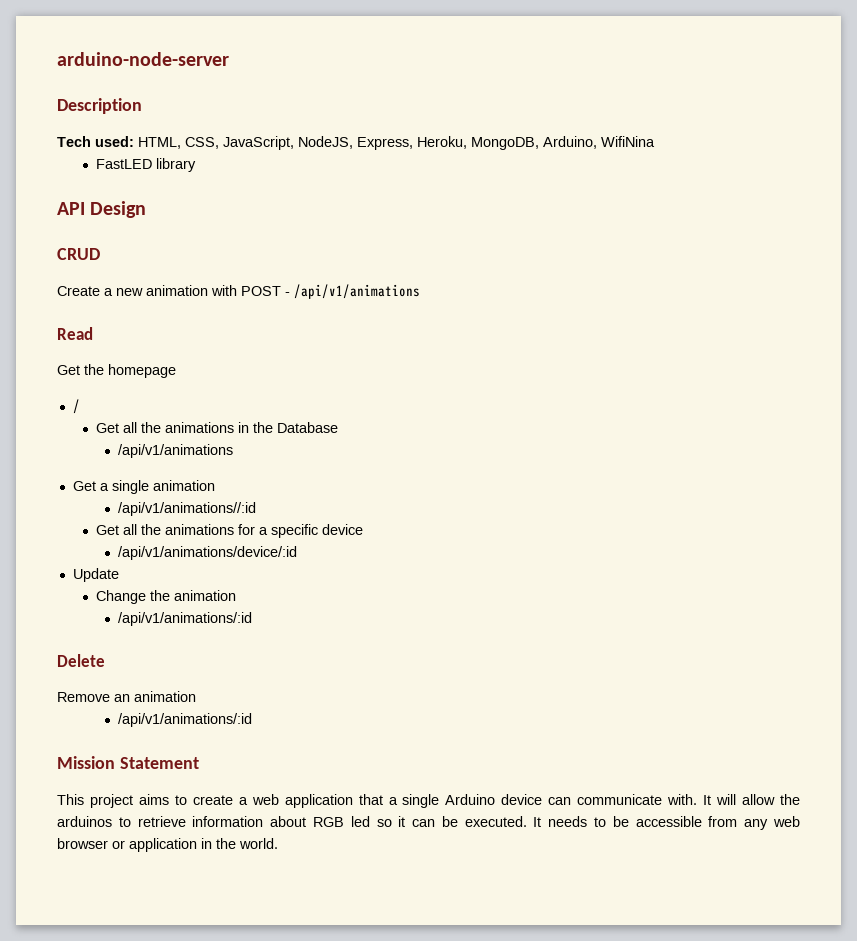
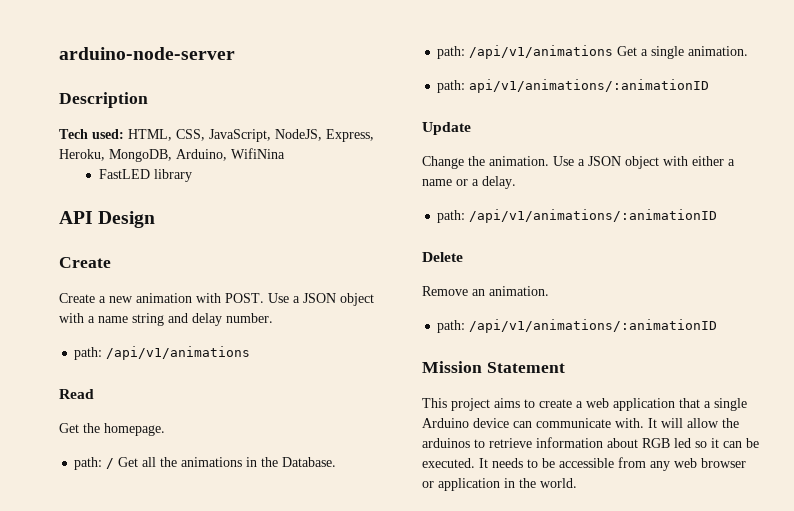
[57,248,100,260] CRUD -> [59,257,111,268] Create
[241,286,290,296] POST - -> [225,293,374,306] [59,313,273,326] [74,347,103,360] POST. Use a JSON object with a name string and delay number. // path:
[108,364,176,378] homepage // -> [104,423,165,436] [74,457,103,470] homepage. // path:
(80, 406) // -> (115, 463) none
[276,422,338,433] [118,444,234,458] Database // /api/v1/animations // -> [282,457,337,467] [437,45,614,59] Database. // path: /api/v1/animations
[152,480,215,491] [118,502,257,516] [95,524,363,538] [118,546,298,560] [72,568,119,582] [95,590,236,604] [118,612,253,626] animation // /api/v1/animations//:id // Get all the animations for a specific device // /api/v1/animations/device/:id // Update // Change the animation // /api/v1/animations/:id -> [688,46,749,56] [437,79,710,93] [422,122,471,135] [422,156,735,169] [422,176,516,189] [437,209,718,223] animation. // path: api/v1/animations/:animationID // Update // Change the animation. Use a JSON object with either a name or a delay. // path: /api/v1/animations/:animationID
[134,691,196,702] [118,713,253,727] animation // /api/v1/animations/:id -> [489,286,549,296] [437,319,718,333] animation. // path: /api/v1/animations/:animationID

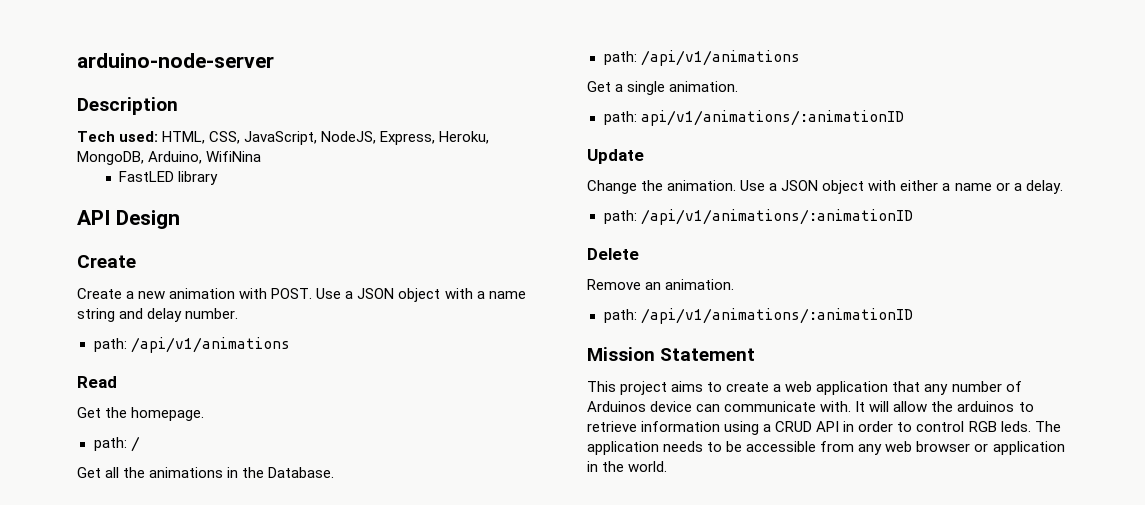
(115, 463) none -> (140, 444) //
(614, 52) none -> (800, 58) //
[704,398,747,411] [422,418,469,428] a single Arduino -> [924,381,1022,395] [587,401,646,412] any number of Arduinos
[607,438,759,448] [422,458,488,468] about RGB led so it can be executed. It -> [724,421,1061,435] [587,441,659,455] using a CRUD API in order to control RGB leds. The application

